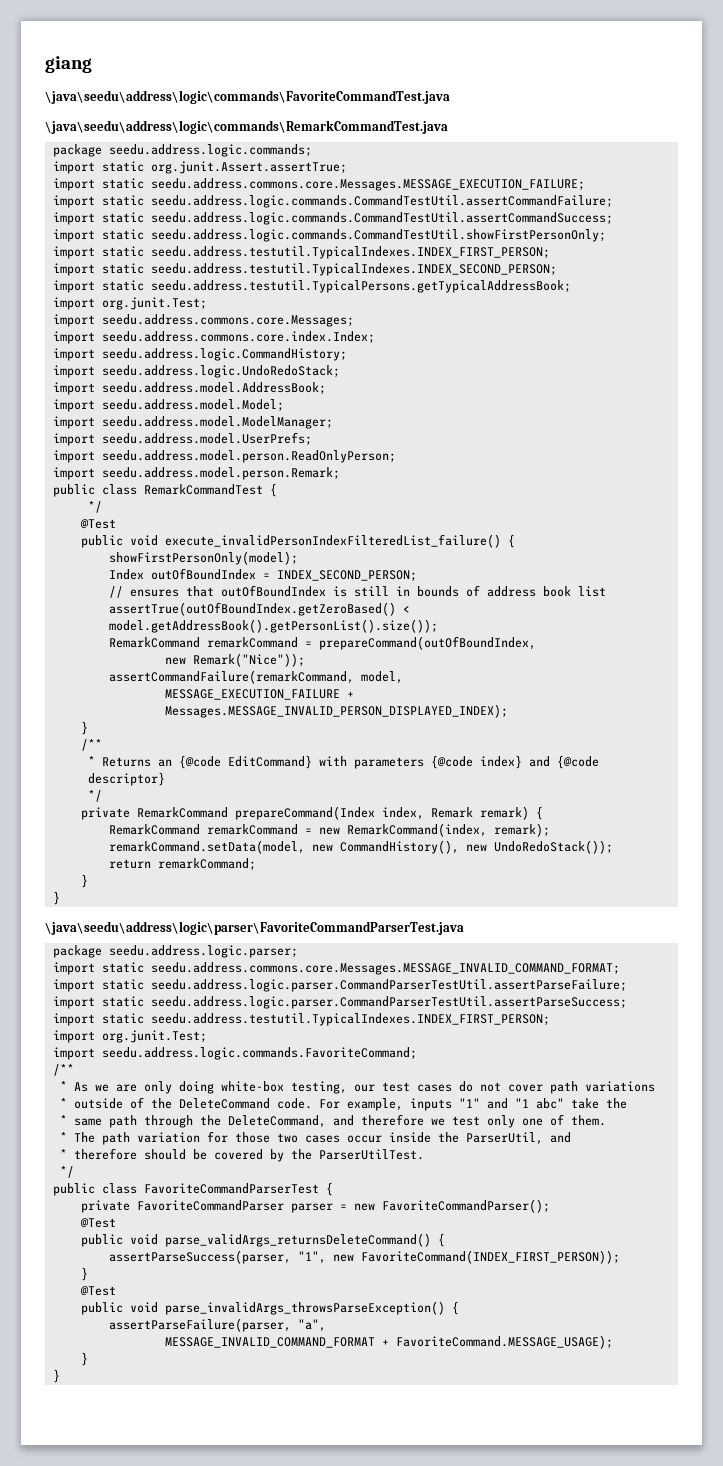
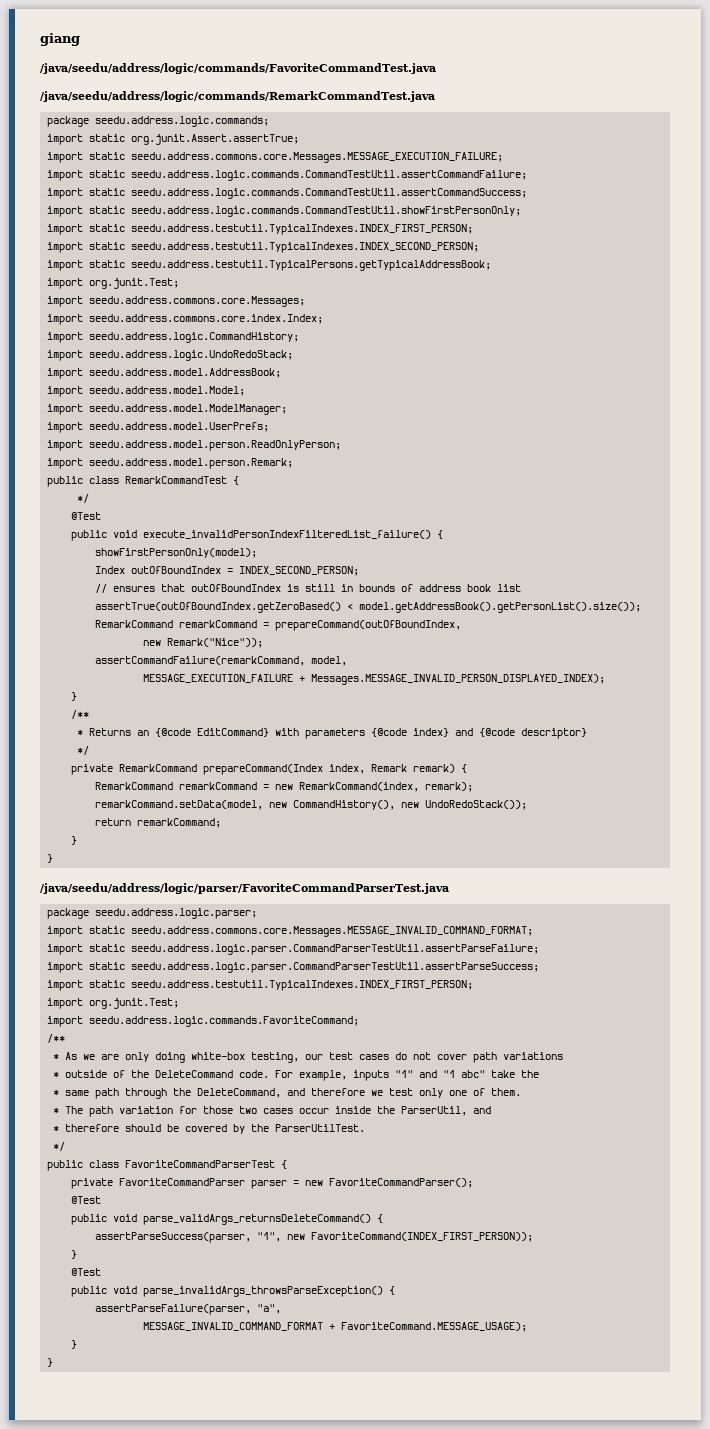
[45,90,450,104] [45,120,448,134] \java\seedu\address\logic\commands\FavoriteCommandTest.java // \java\seedu\address\logic\commands\RemarkCommandTest.java -> [40,63,436,74] [40,91,435,102] /java/seedu/address/logic/commands/FavoriteCommandTest.java // /java/seedu/address/logic/commands/RemarkCommandTest.java
[45,921,464,935] \java\seedu\address\logic\parser\FavoriteCommandParserTest.java -> [40,883,449,894] /java/seedu/address/logic/parser/FavoriteCommandParserTest.java

